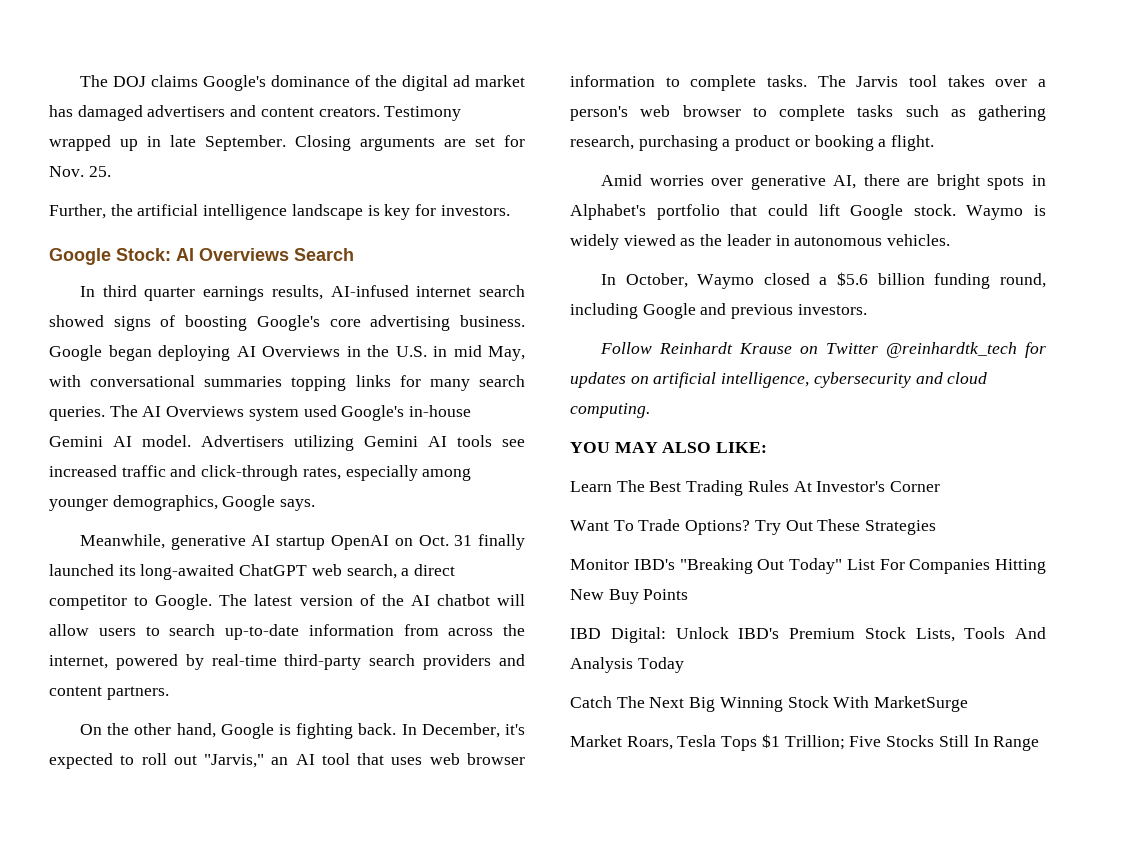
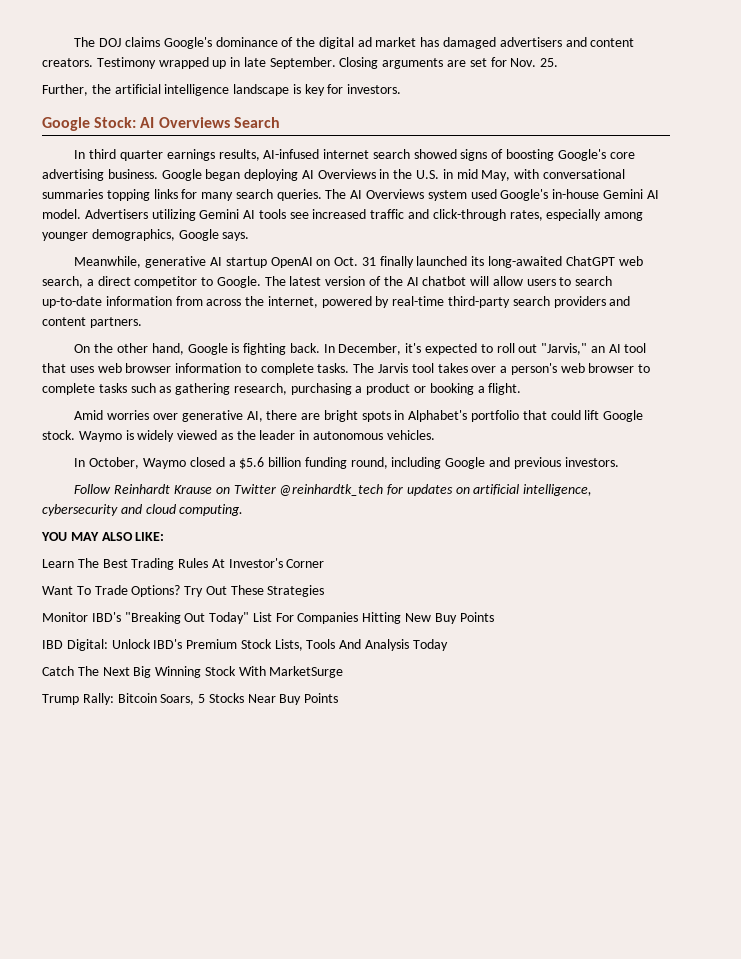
[570,734,1040,751] Market Roars, Tesla Tops $1 Trillion; Five Stocks Still In Range -> [42,693,339,705] Trump Rally: Bitcoin Soars, 5 Stocks Near Buy Points

